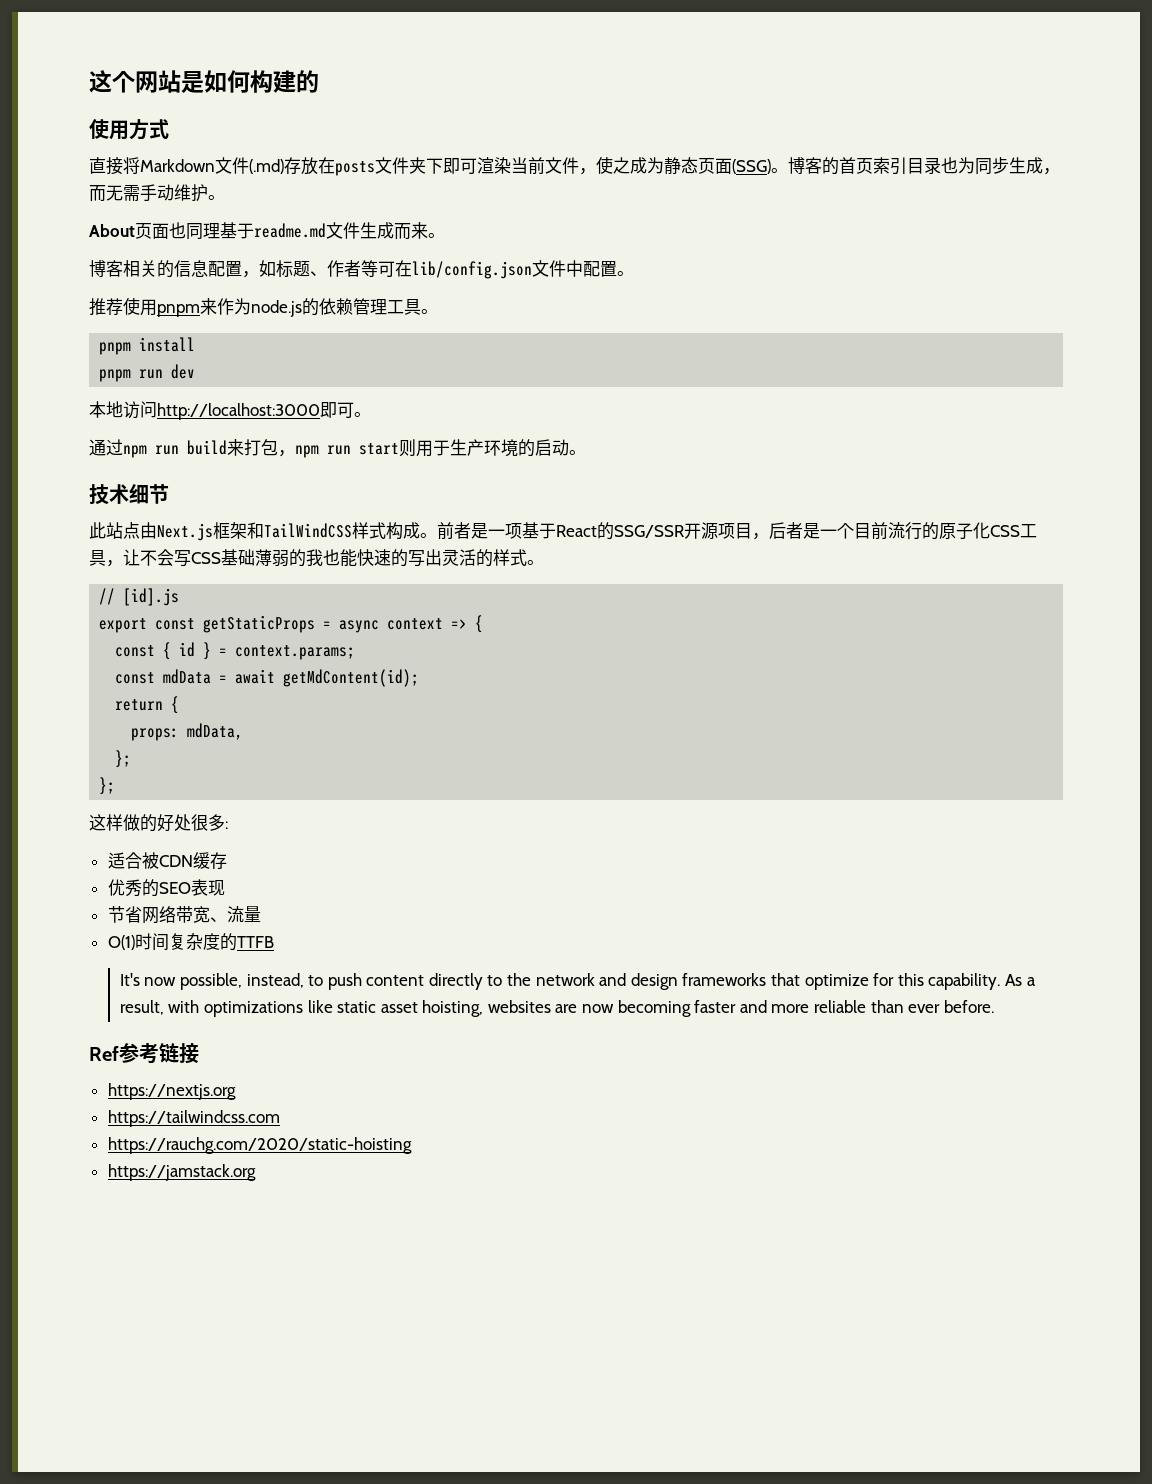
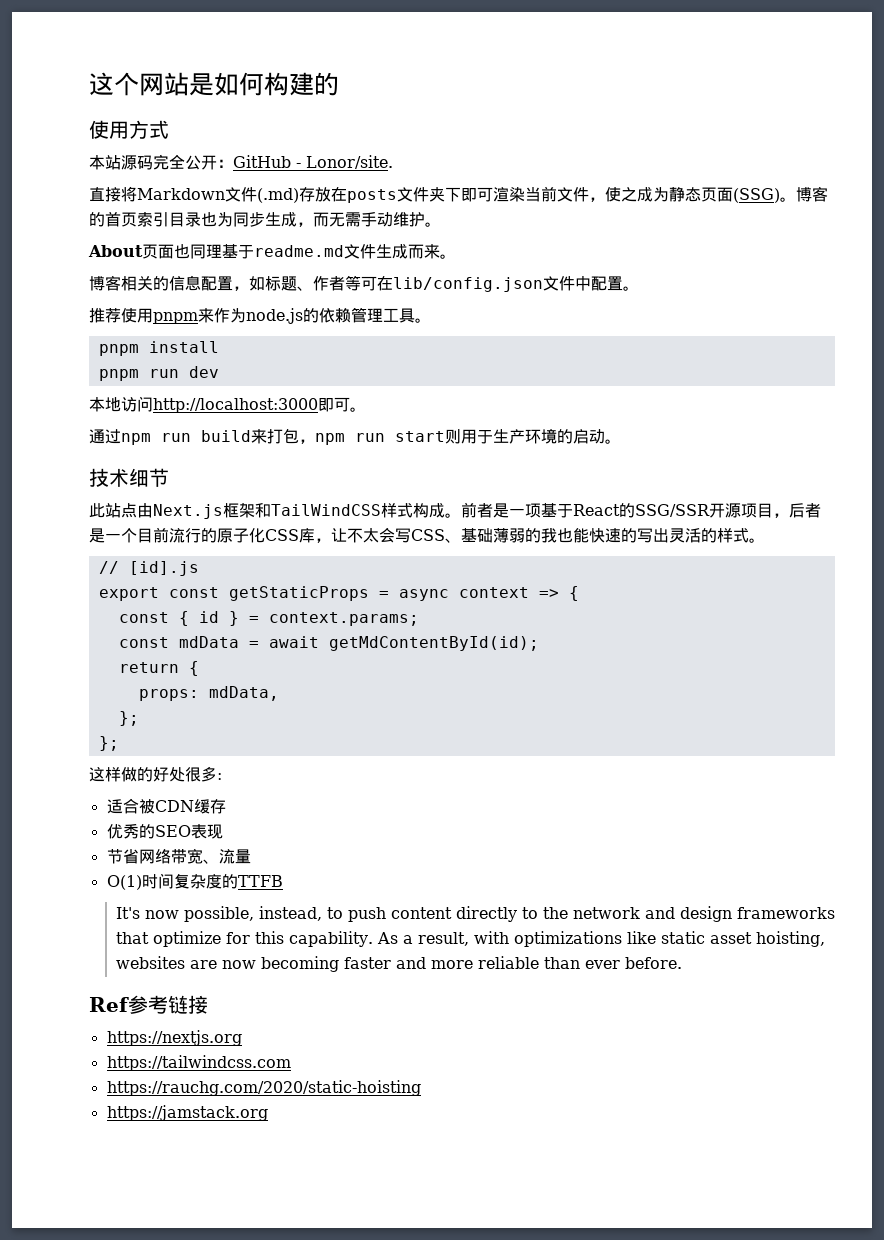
(169, 129) none -> [89,154,393,170] // 本站源码完全公开：GitHub - Lonor/site.
[1020,524,1037,538] [89,549,157,567] 工具，让不 -> [299,528,379,543] 库，让不太
(221, 558) none -> [445,538,461,543] 、
[283,669,420,687] getMdContent(id); -> [328,636,539,651] getMdContentById(id);

